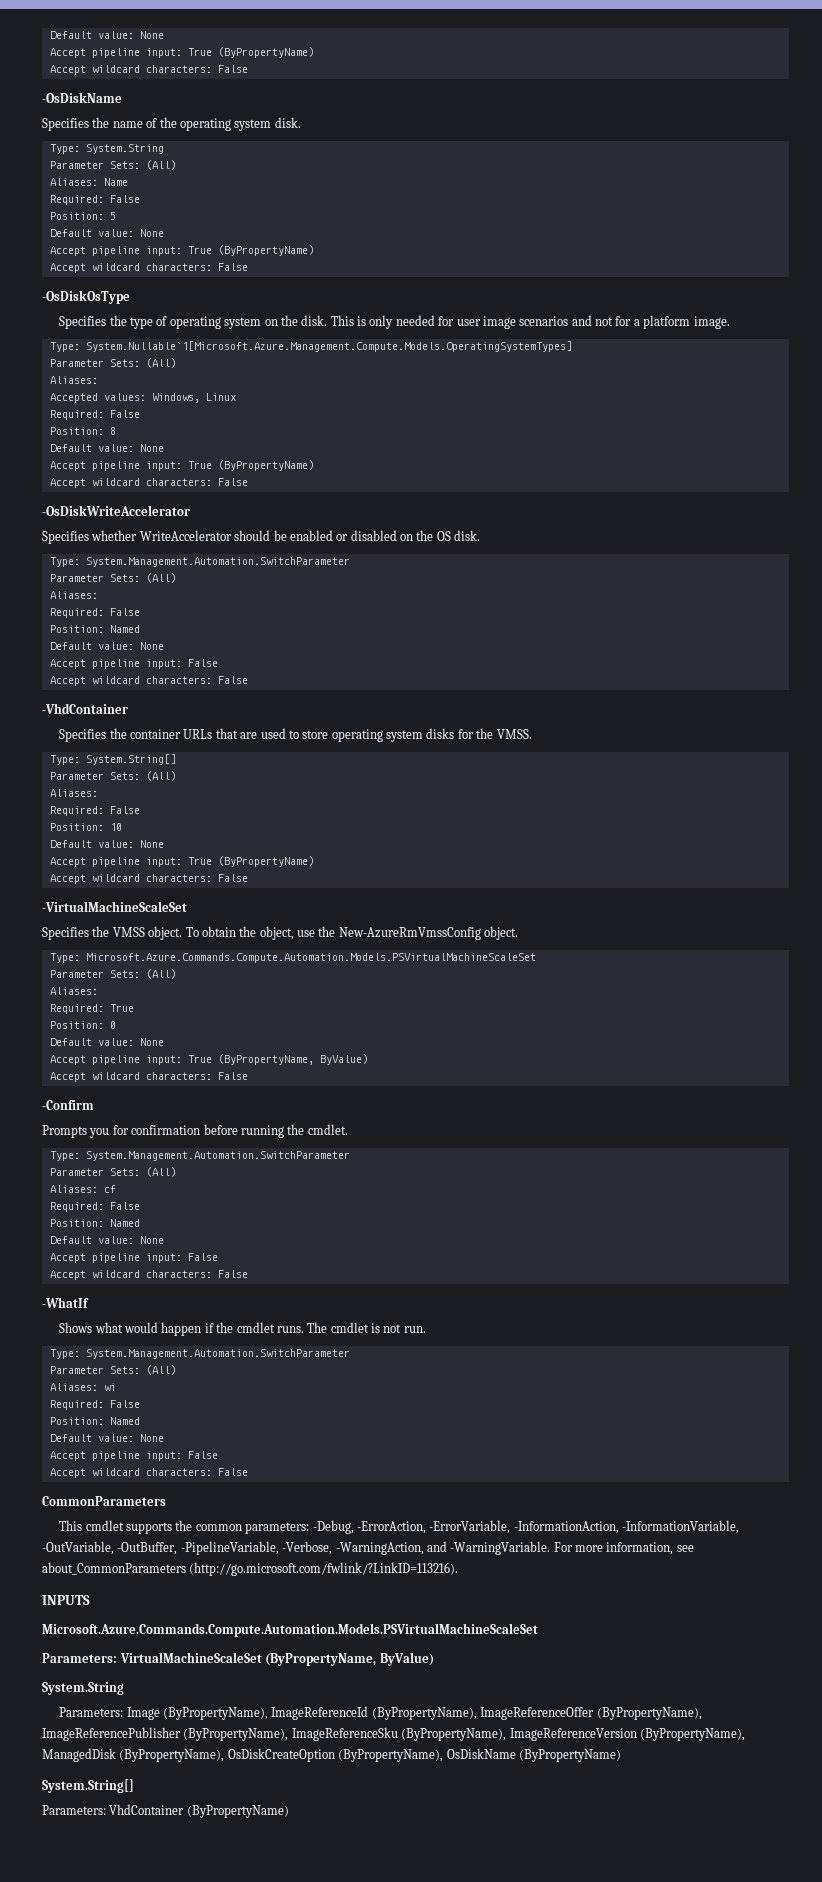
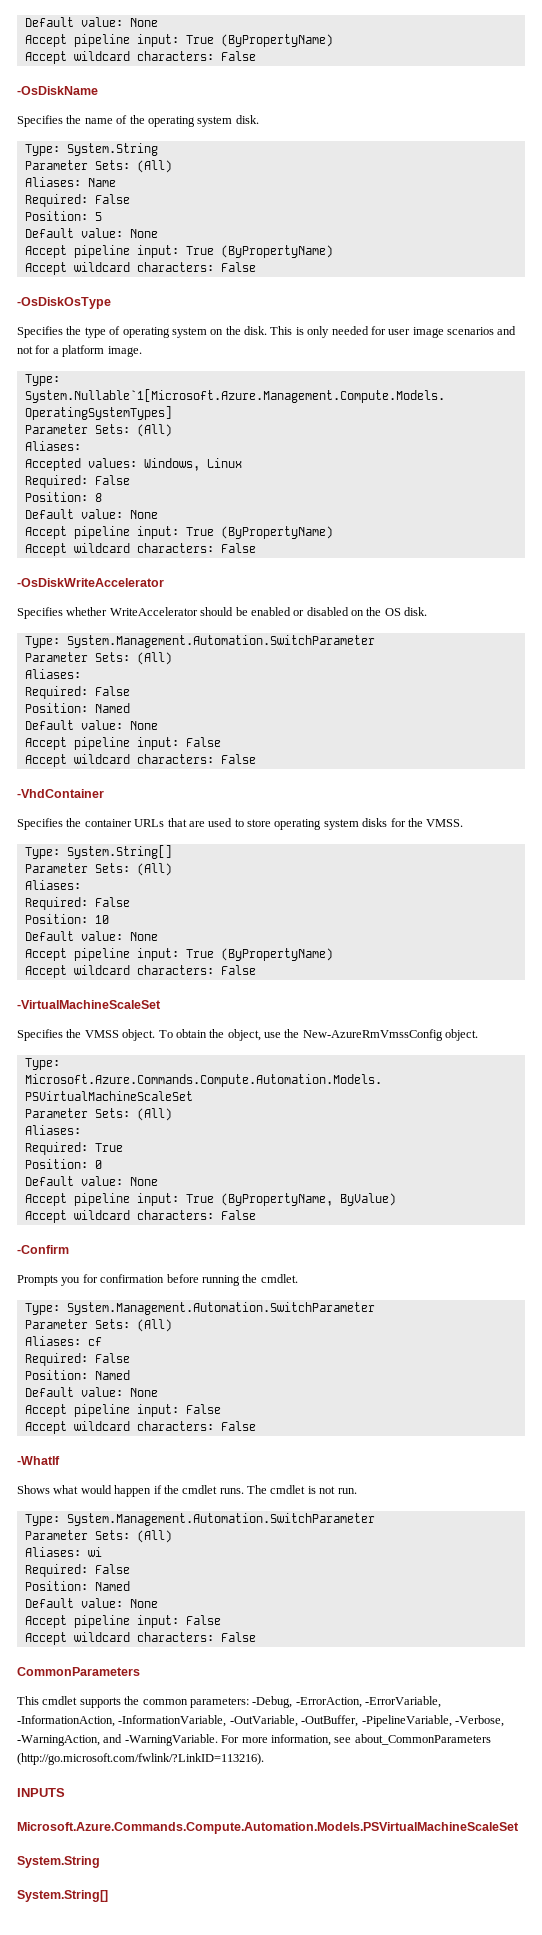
[42,1652,434,1666] [42,1682,124,1695] [59,1706,702,1720] [42,1727,745,1741] [42,1748,621,1762] [42,1779,134,1793] [42,1804,289,1818] Parameters: VirtualMachineScaleSet (ByPropertyName, ByValue) // System.String // Parameters: Image (ByPropertyName), ImageReferenceId (ByPropertyName), ImageReferenceOffer (ByPropertyName), ImageReferencePublisher (ByPropertyName), ImageReferenceSku (ByPropertyName), ImageReferenceVersion (ByPropertyName), ManagedDisk (ByPropertyName), OsDiskCreateOption (ByPropertyName), OsDiskName (ByPropertyName) // System.String[] // Parameters: VhdContainer (ByPropertyName) -> [17,1856,100,1868] [17,1890,108,1902] System.String // System.String[]

